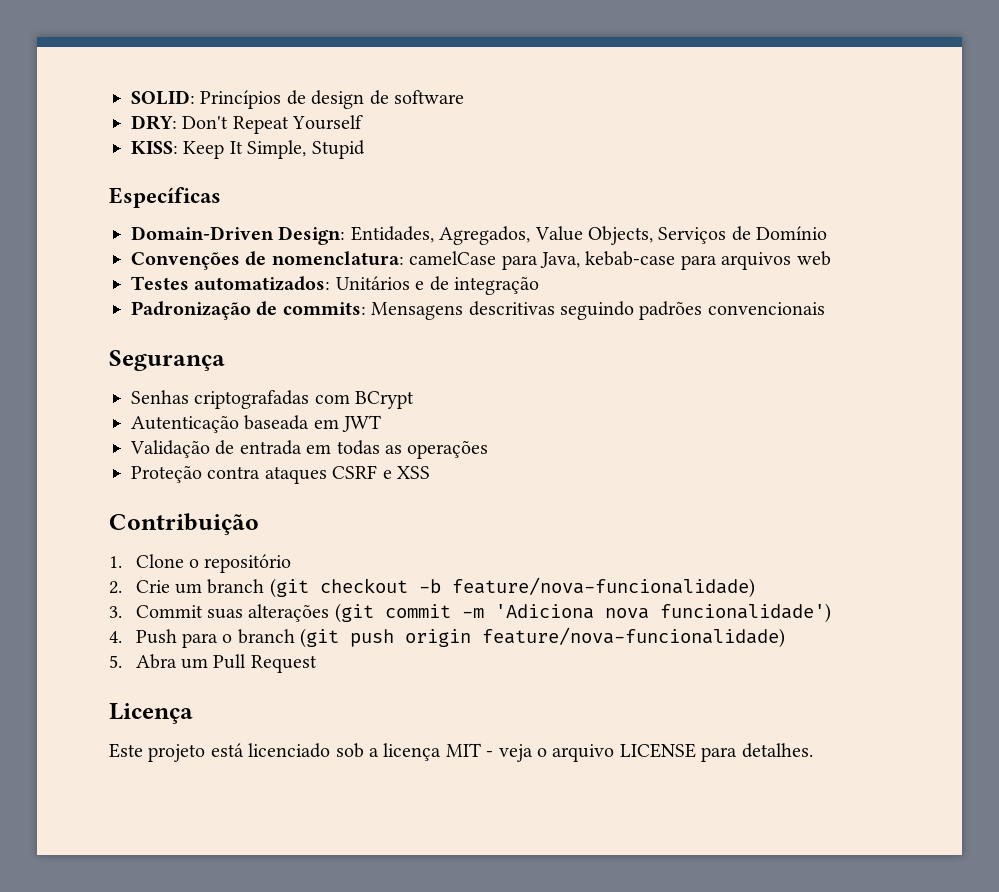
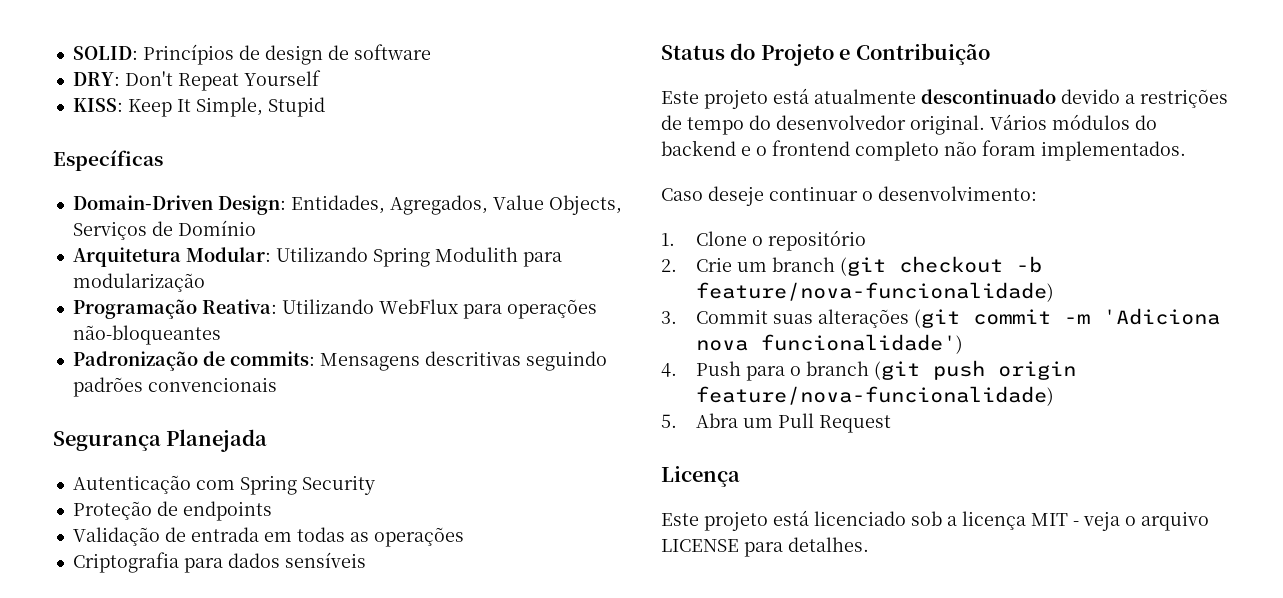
[131,251,831,270] [131,276,539,295] Convenções de nomenclatura: camelCase para Java, kebab-case para arquivos web // Testes automatizados: Unitários e de integração -> [72,247,562,267] [72,273,205,292] [72,299,597,319] [72,325,221,345] Arquitetura Modular: Utilizando Spring Modulith para modularização // Programação Reativa: Utilizando WebFlux para operações não-bloqueantes
[131,390,415,409] [131,415,382,433] // Senhas criptografadas com BCrypt // Autenticação baseada em JWT -> [166,429,268,452] [72,475,375,495] [72,501,272,521] Planejada // Autenticação com Spring Security // Proteção de endpoints
[131,465,430,484] [109,513,259,535] Proteção contra ataques CSRF e XSS // Contribuição -> [72,552,366,573] [661,43,990,66] [661,88,1228,109] [661,114,1157,135] [661,140,1186,161] [661,186,1037,206] Criptografia para dados sensíveis // Status do Projeto e Contribuição // Este projeto está atualmente descontinuado devido a restrições de tempo do desenvolvedor original. Vários módulos do backend e o frontend completo não foram implementados. // Caso deseje continuar o desenvolvimento:

